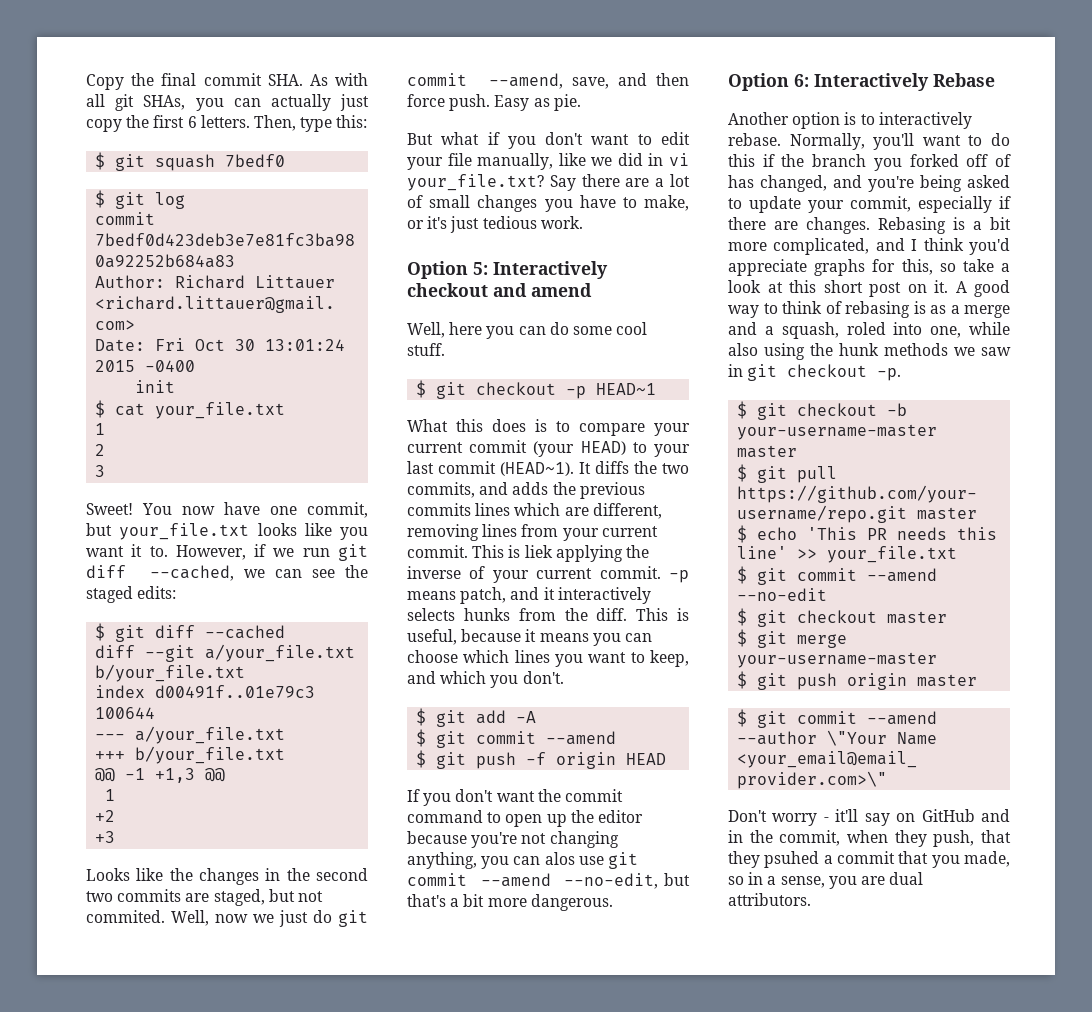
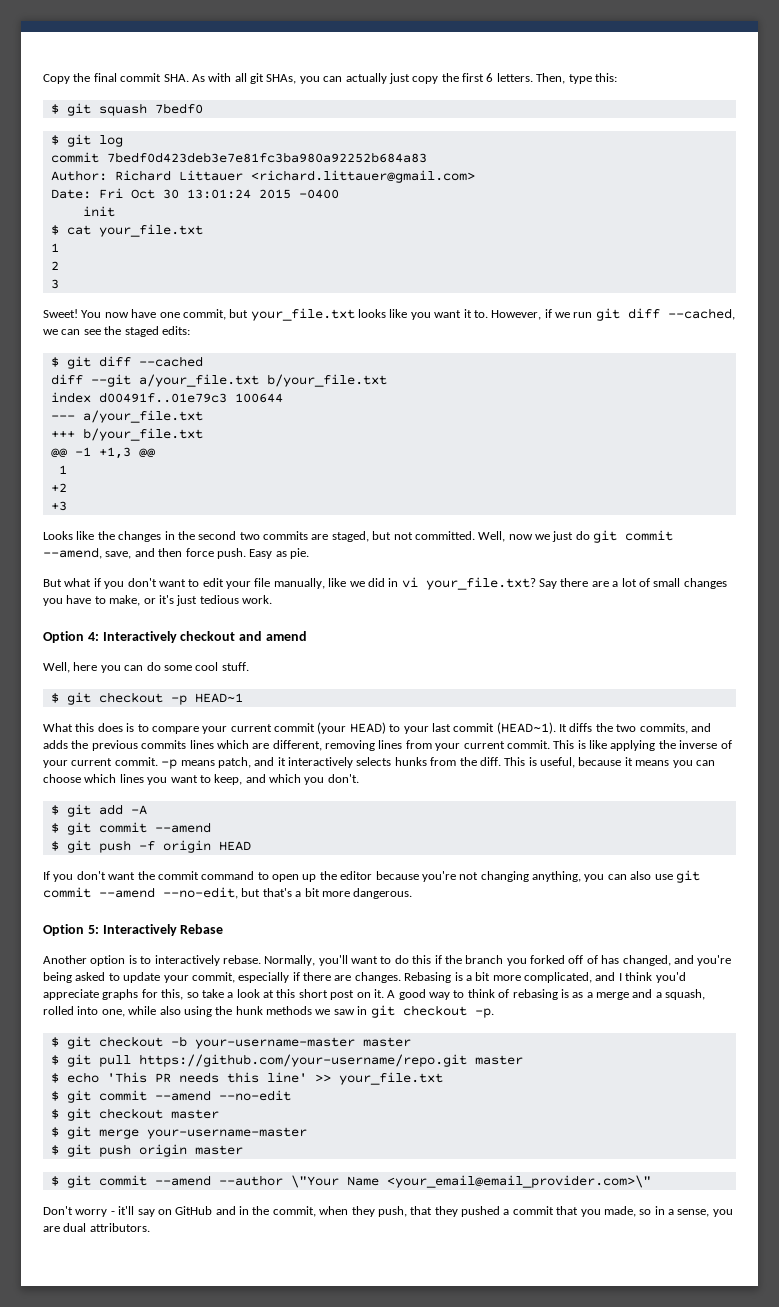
[86,910,165,923] commited. -> [414,531,475,540] committed.
[473,262,488,275] 5: -> [87,632,99,641] 4:
[524,545,553,558] liek -> [589,740,607,749] like
[544,852,575,865] alos -> [630,871,652,880] also
[794,74,809,87] 6: -> [87,925,99,934] 5:
[846,322,886,335] roled -> [43,1006,74,1015] rolled
[764,851,820,868] psuhed -> [461,1206,500,1217] pushed

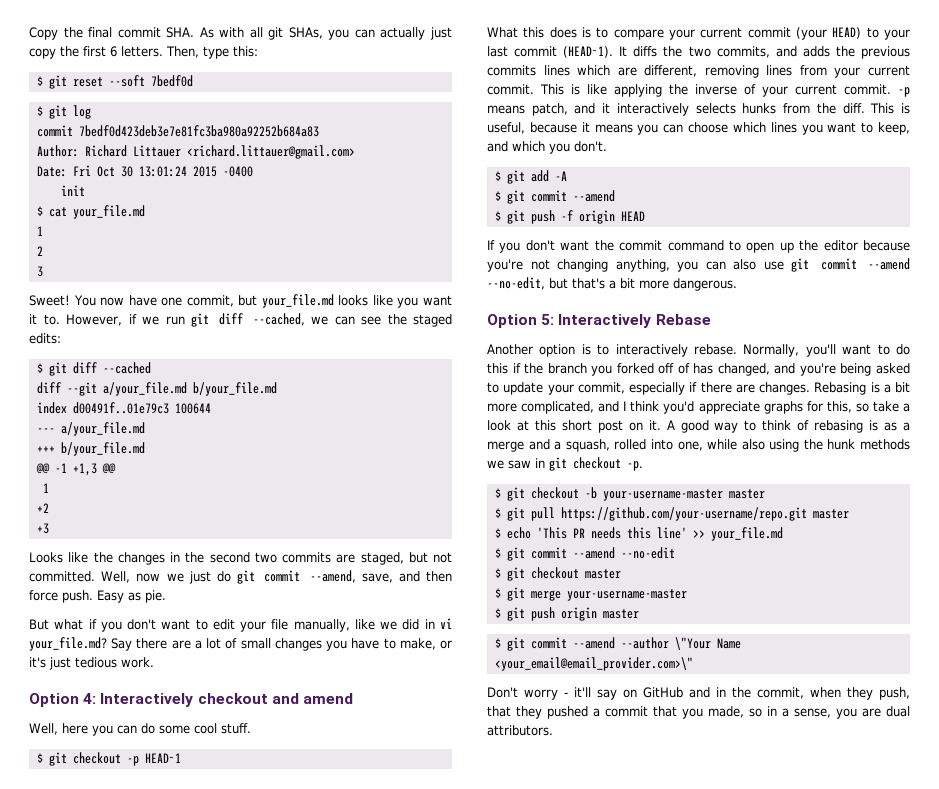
[98,103,203,116] squash 7bedf0 -> [72,75,193,87] reset --soft 7bedf0d
[98,224,203,237] your_file.txt -> [72,205,145,219] your_file.md
[250,308,355,321] your_file.txt -> [261,294,334,308] your_file.md
[138,374,387,387] a/your_file.txt b/your_file.txt -> [102,382,277,396] a/your_file.md b/your_file.md
[82,410,203,423] a/your_file.txt -> [60,422,145,436] a/your_file.md
[82,428,203,441] b/your_file.txt -> [60,442,145,456] b/your_file.md
[425,577,536,590] your_file.txt? -> [29,637,107,651] your_file.md?
[338,1072,443,1085] your_file.txt -> [710,527,783,541] your_file.md

